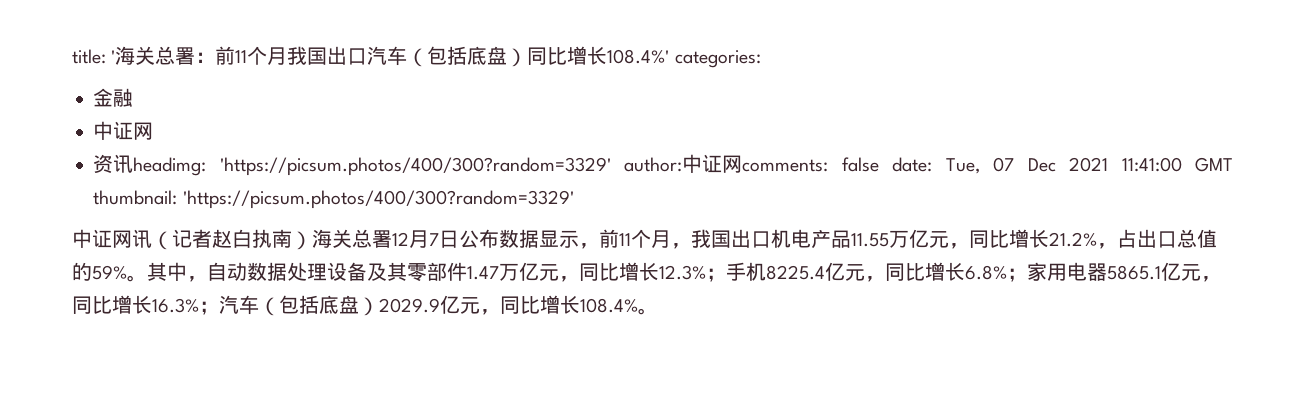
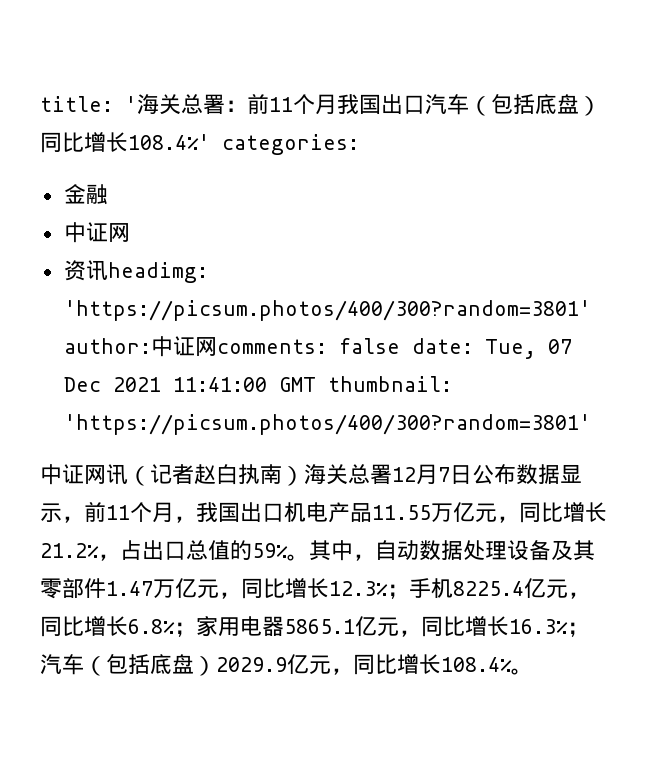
[219,157,611,176] 'https://picsum.photos/400/300?random=3329' -> [63,300,591,321] 'https://picsum.photos/400/300?random=3801'
[182,190,574,209] 'https://picsum.photos/400/300?random=3329' -> [63,414,591,435] 'https://picsum.photos/400/300?random=3801'

